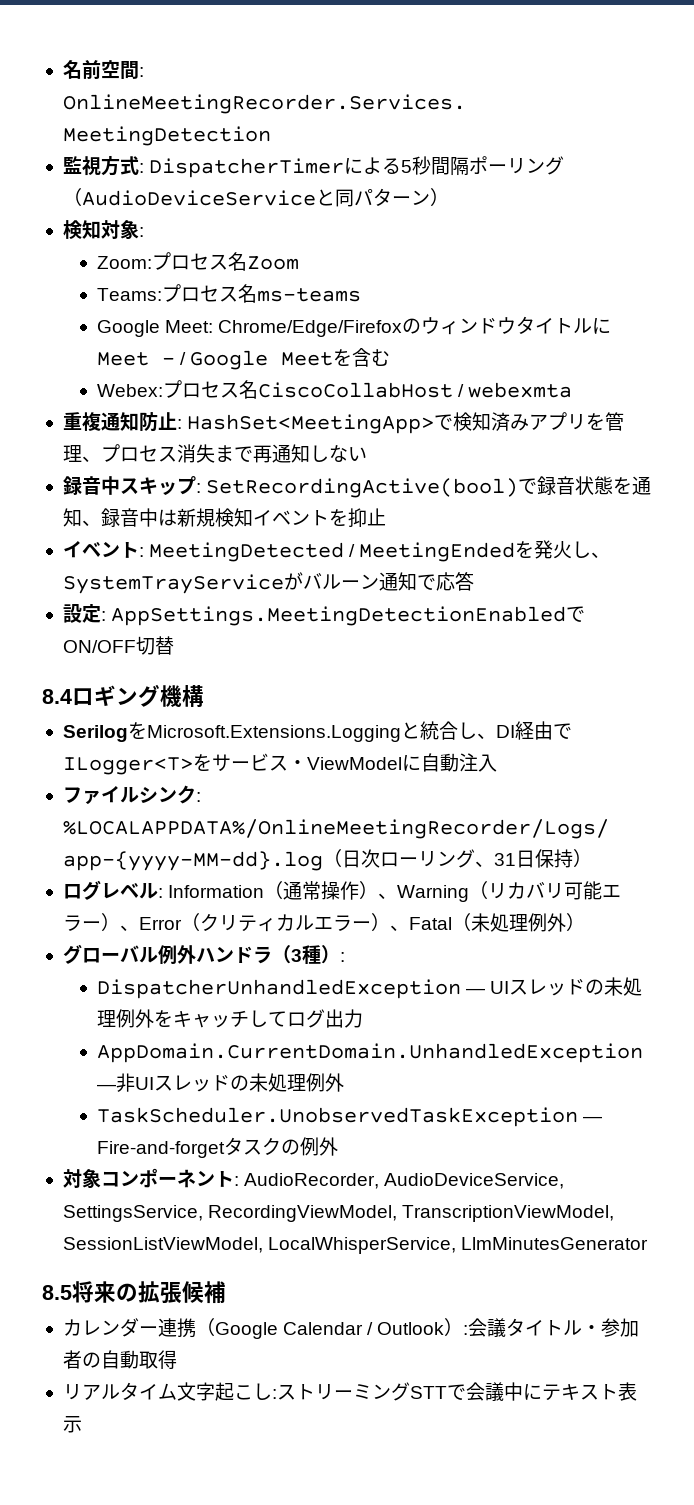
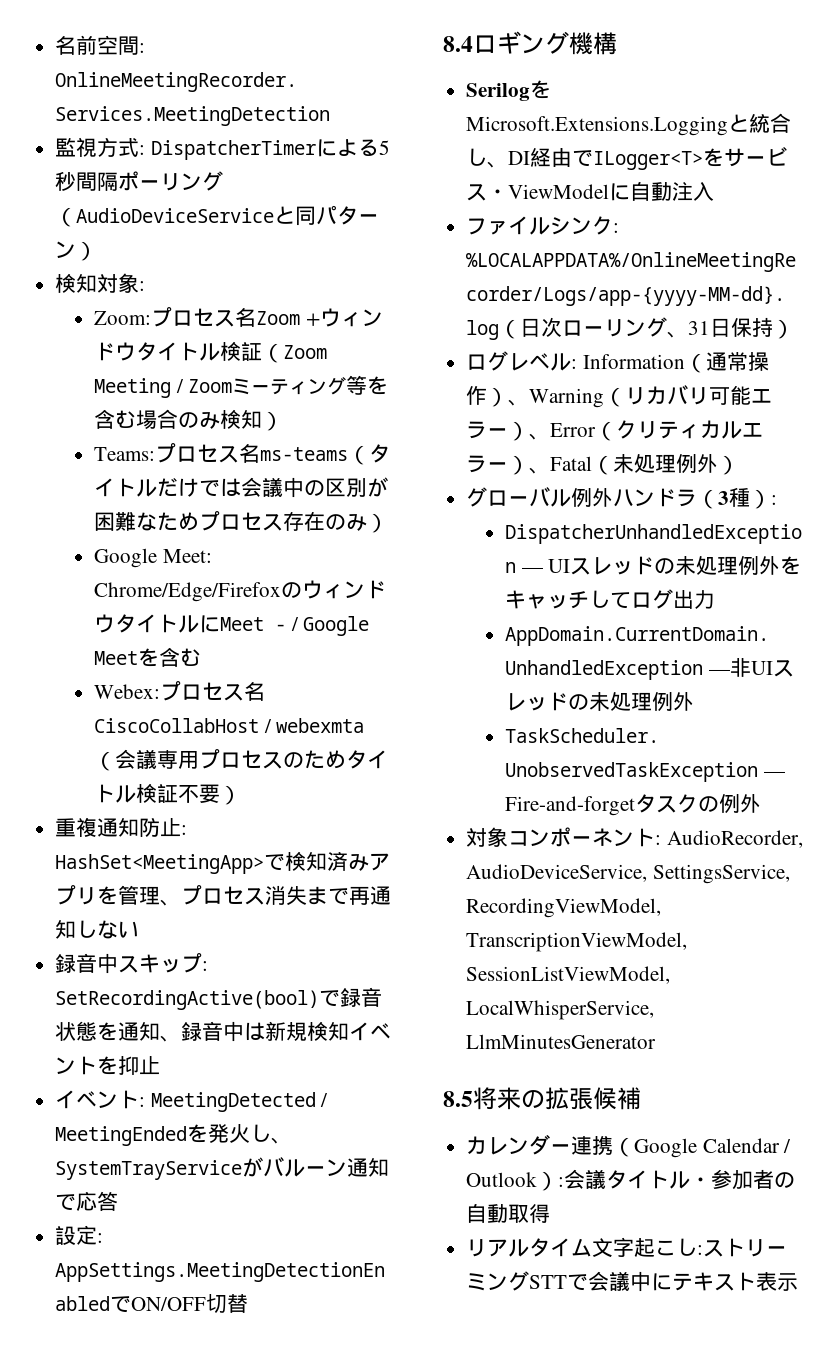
(299, 263) none -> [305,308,383,327] [94,341,328,363] [94,375,389,398] [94,409,284,431] +ウィンドウタイトル検証（Zoom Meeting / Zoomミーティング等を含む場合のみ検知）
(361, 295) none -> [348,444,391,465] [94,477,389,498] [94,511,389,533] （タイトルだけでは会議中の区別が困難なためプロセス存在のみ）
(573, 390) none -> [94,749,389,771] [94,783,242,805] （会議専用プロセスのためタイトル検証不要）

